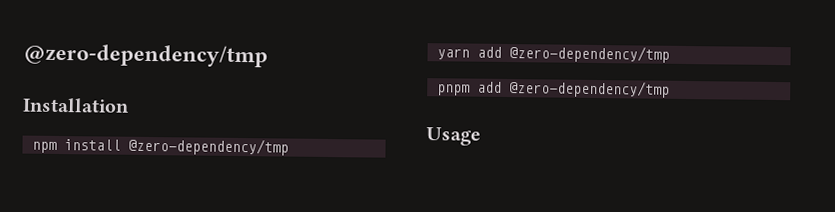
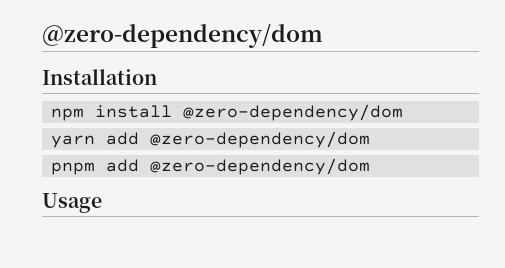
[23,43,268,68] @zero-dependency/tmp -> [42,24,323,48] @zero-dependency/dom
[127,137,289,156] @zero-dependency/tmp -> [182,104,403,121] @zero-dependency/dom
[508,45,670,63] @zero-dependency/tmp -> [149,131,370,148] @zero-dependency/dom
[508,80,670,98] @zero-dependency/tmp -> [149,158,370,175] @zero-dependency/dom

